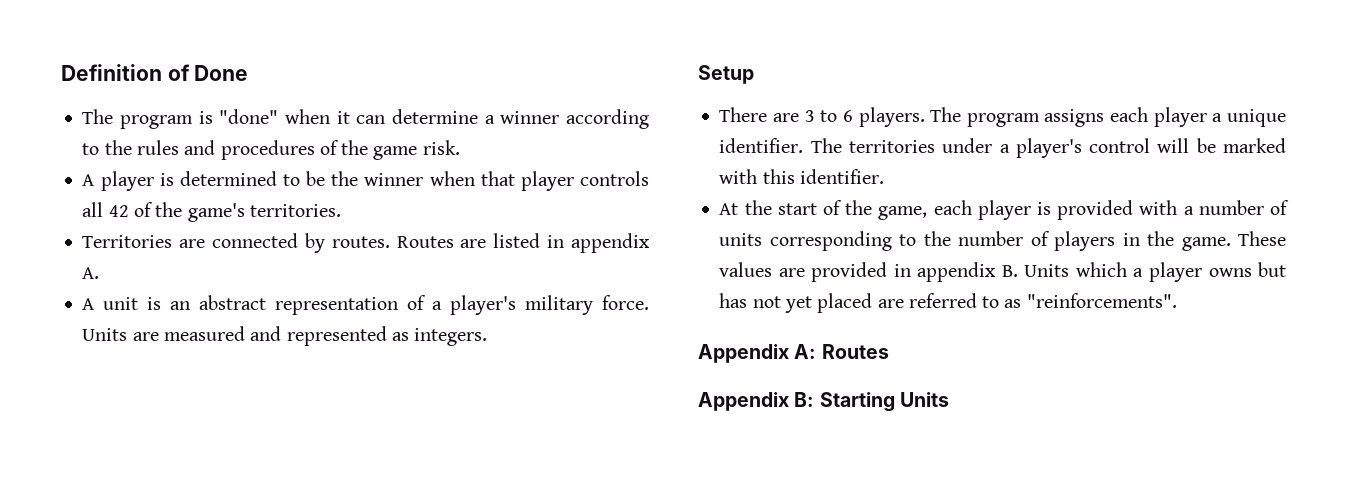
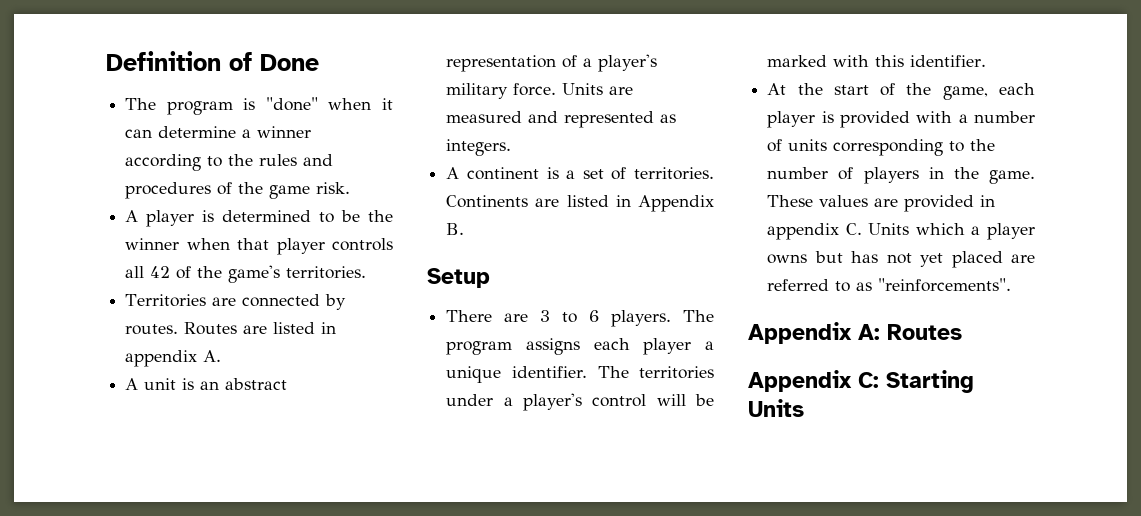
(488, 337) none -> [446,167,714,180] [446,195,714,212] [446,223,465,235] // A continent is a set of territories. Continents are listed in Appendix B.
[1001,265,1018,277] B. -> [845,223,862,235] C.
[794,392,815,407] B: -> [858,372,879,388] C:

